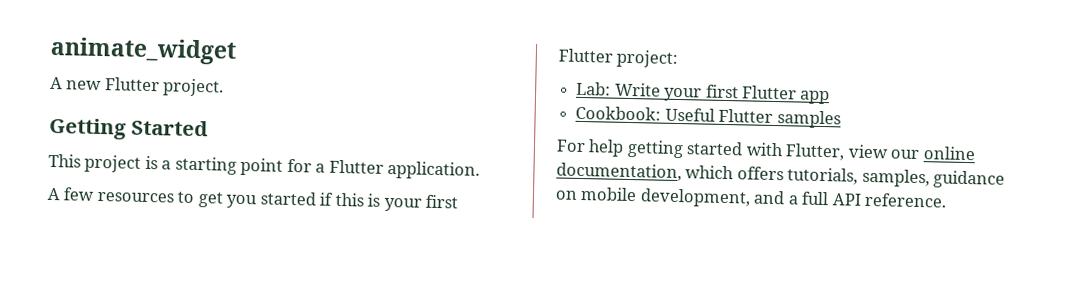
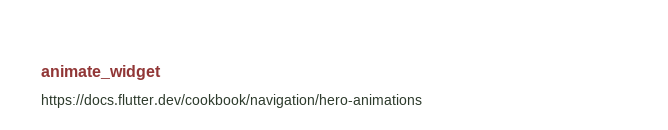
[50,76,225,97] [49,117,209,140] [48,153,481,180] [47,187,459,212] [558,48,679,68] [576,81,831,105] [575,105,841,129] [556,139,976,161] [556,162,1006,189] [555,186,948,208] A new Flutter project. // Getting Started // This project is a starting point for a Flutter application. // A few resources to get you started if this is your first Flutter project: // Lab: Write your first Flutter app // Cookbook: Useful Flutter samples // For help getting started with Flutter, view our online documentation, which offers tutorials, samples, guidance on mobile development, and a full API reference. -> [41,94,422,108] https://docs.flutter.dev/cookbook/navigation/hero-animations

